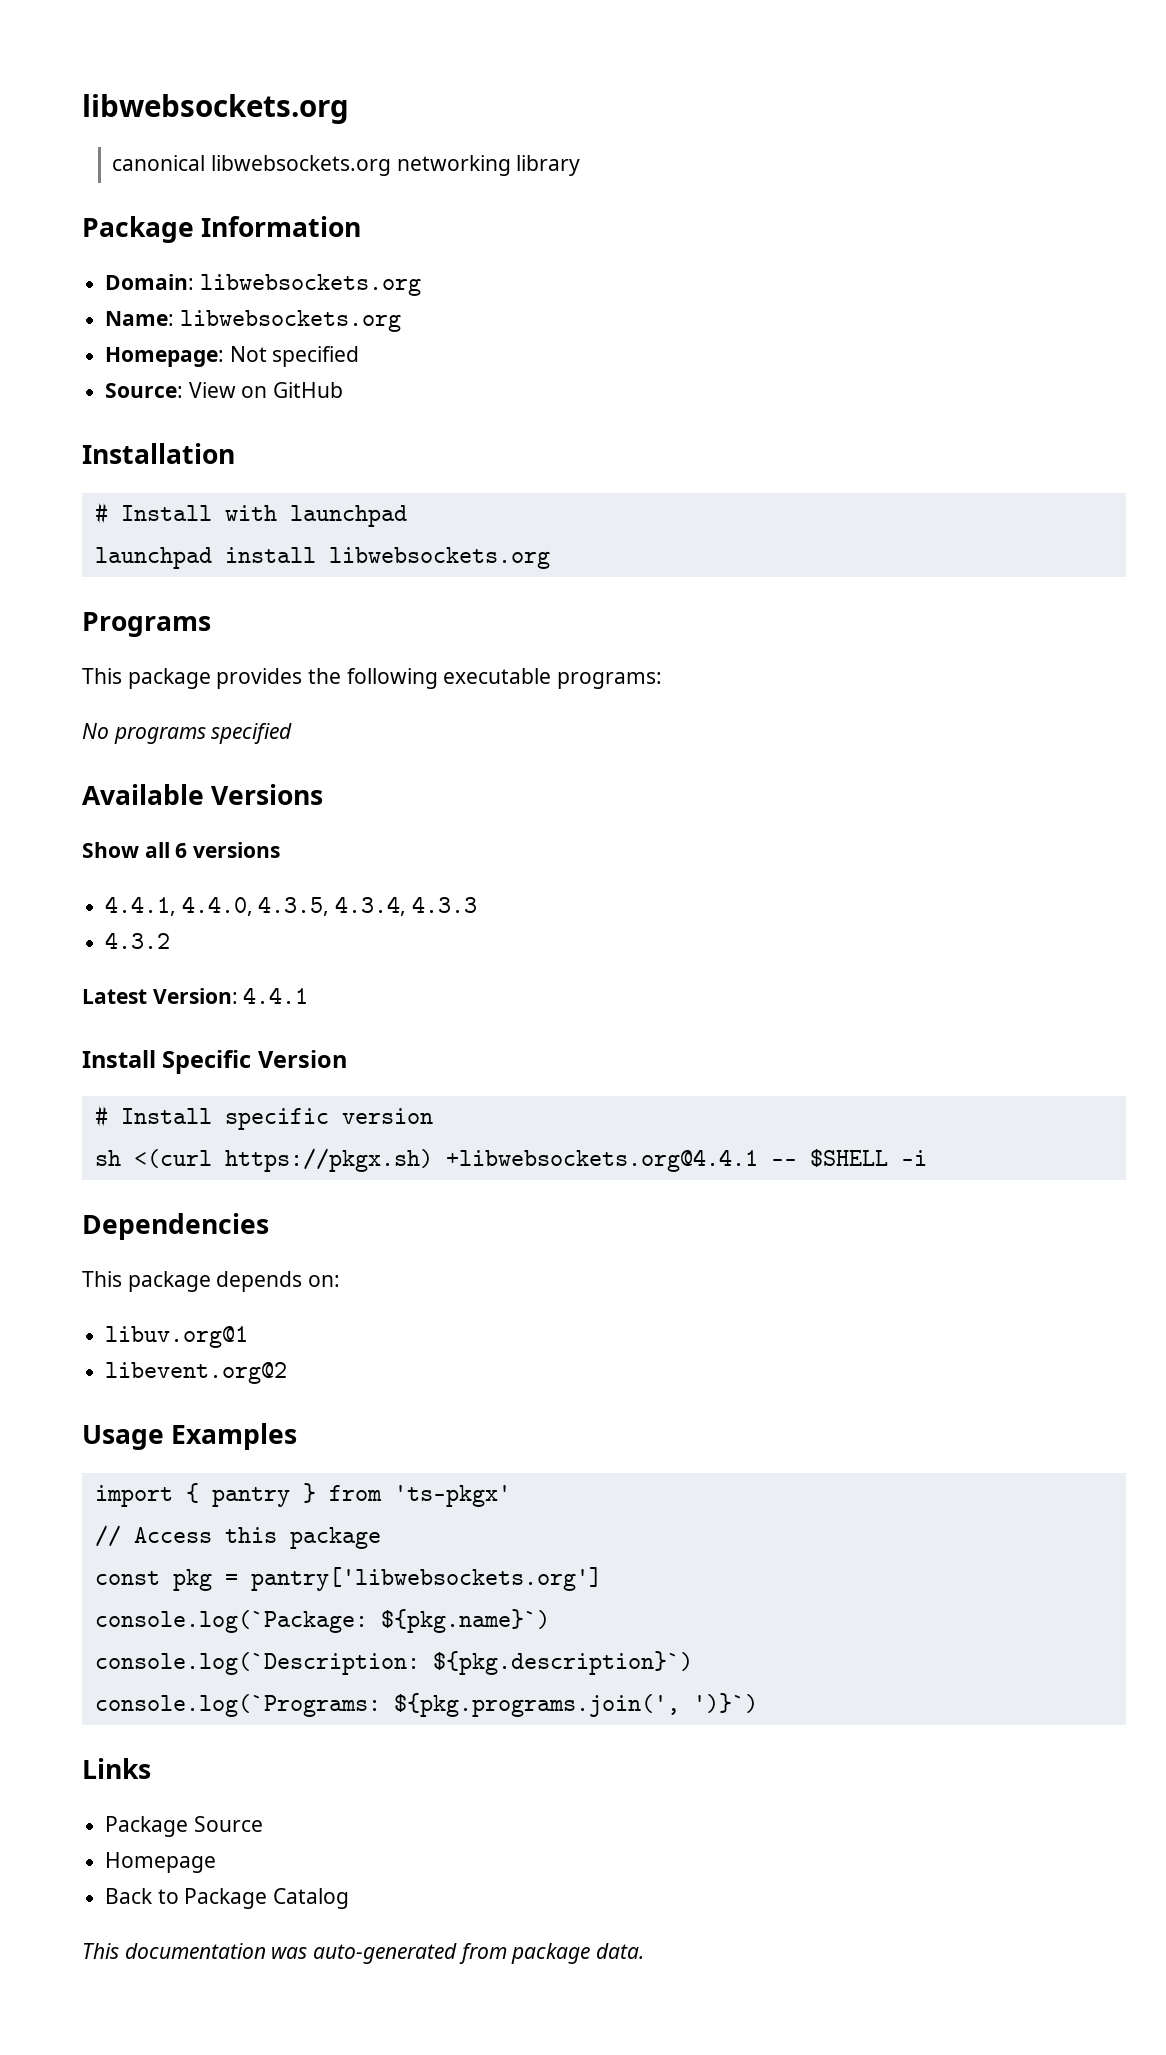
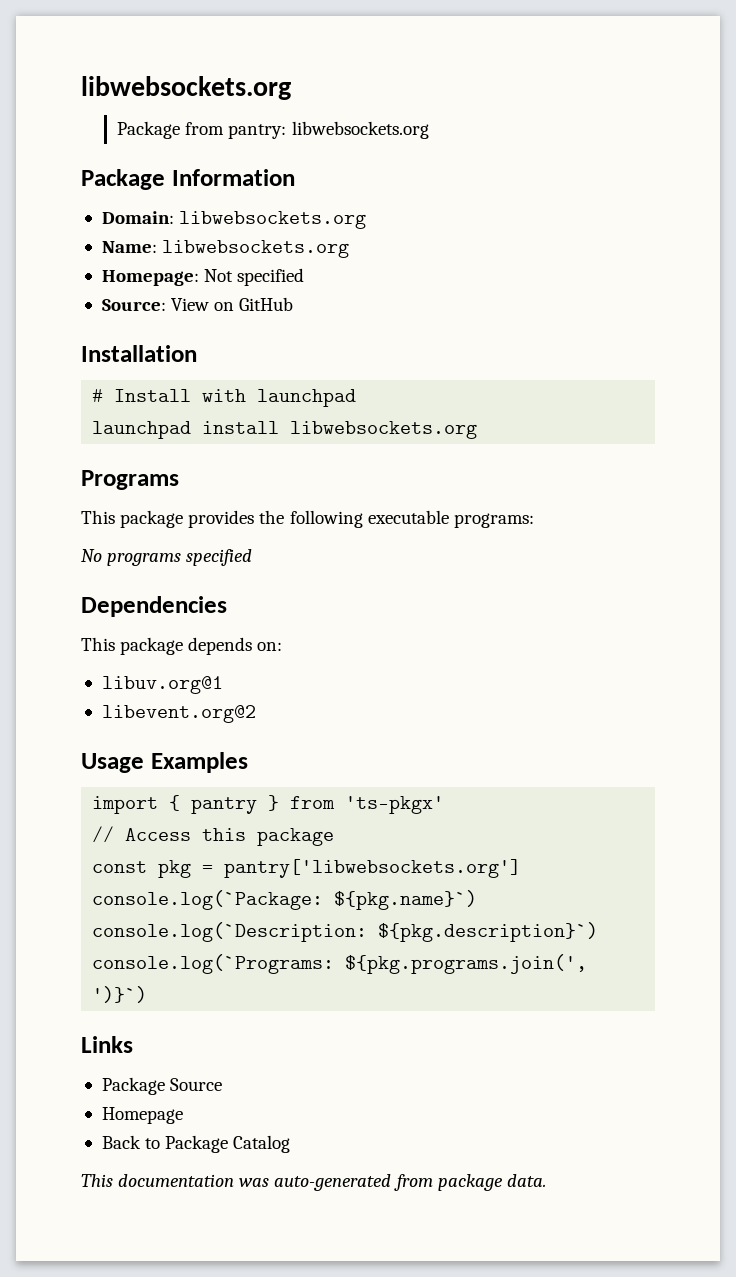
[82,94,349,124] [112,155,581,176] libwebsockets.org // canonical libwebsockets.org networking library -> [81,76,291,100] [117,121,429,139] libwebsockets.org // Package from pantry: libwebsockets.org
[82,784,324,805] [82,842,281,858] [105,896,477,916] [105,932,171,949] [82,987,309,1004] [82,1050,347,1074] [94,1105,433,1130] [94,1148,927,1172] // Available Versions // Show all 6 versions // 4.4.1, 4.4.0, 4.3.5, 4.3.4, 4.3.3 // 4.3.2 // Latest Version: 4.4.1 // Install Specific Version // # Install specific version // sh <(curl https://pkgx.sh) +libwebsockets.org@4.4.1 -- $SHELL -i -> (253, 557) none

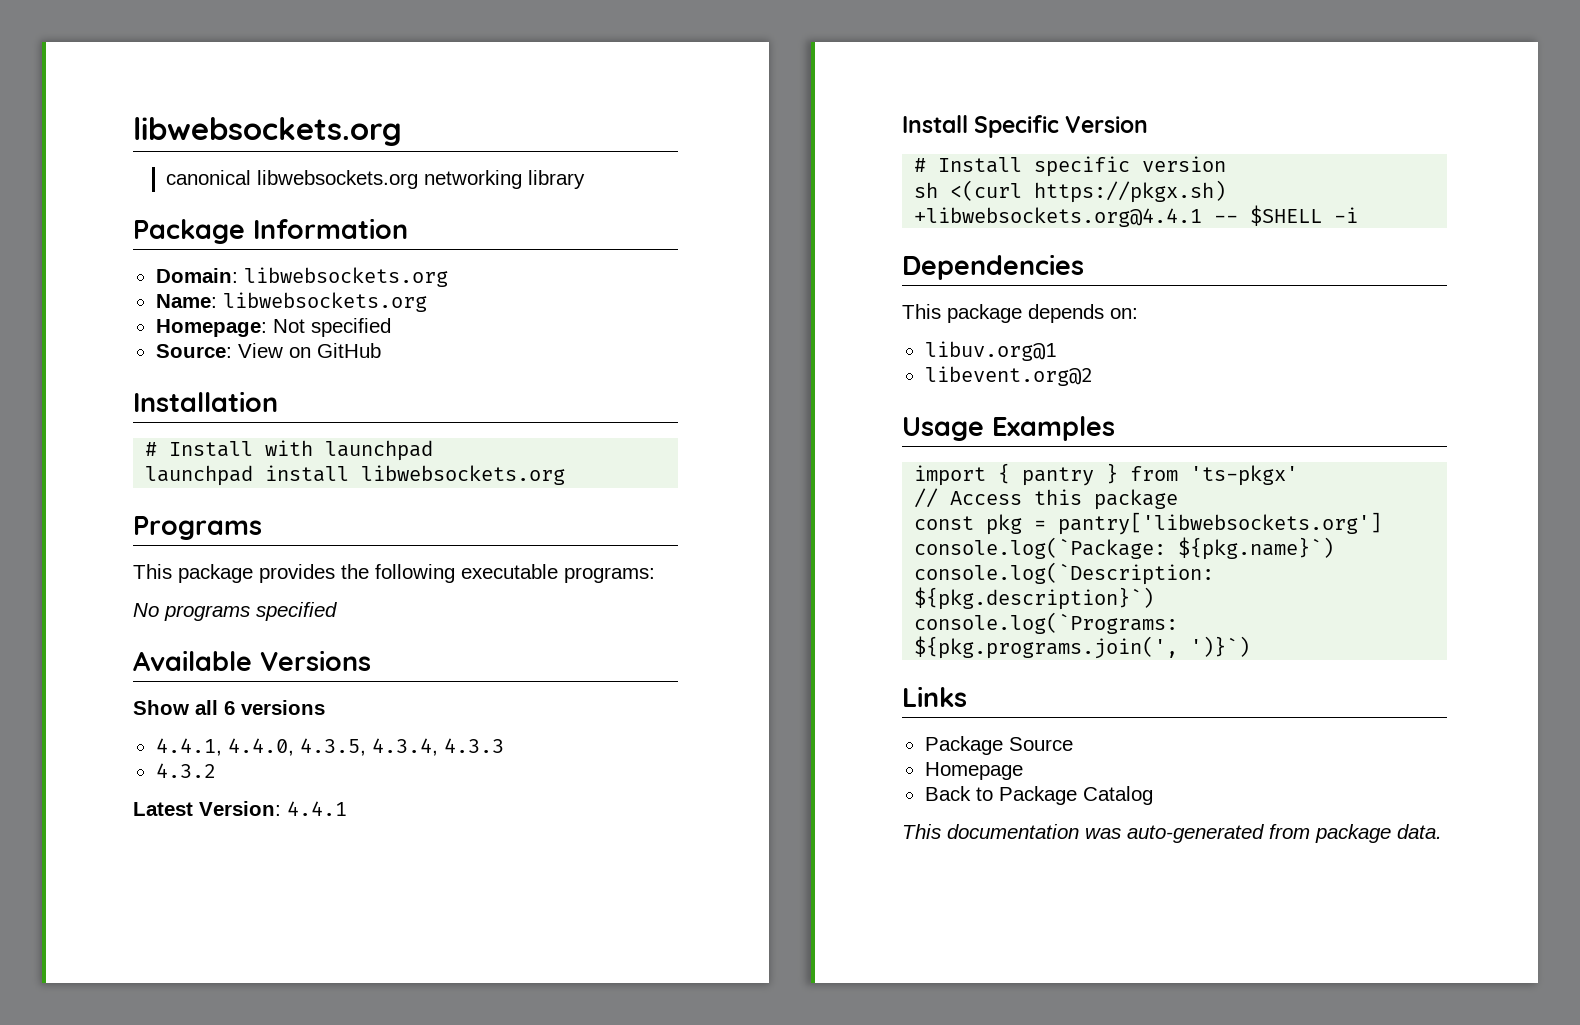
[81,76,291,100] [117,121,429,139] libwebsockets.org // Package from pantry: libwebsockets.org -> [133,117,402,146] [166,170,586,189] libwebsockets.org // canonical libwebsockets.org networking library
(253, 557) none -> [133,650,371,671] [133,700,325,715] [155,738,504,756] [155,763,216,778] [133,801,347,816] [902,115,1149,138] [914,156,1227,177] [914,180,1227,203] [914,205,1359,227] // Available Versions // Show all 6 versions // 4.4.1, 4.4.0, 4.3.5, 4.3.4, 4.3.3 // 4.3.2 // Latest Version: 4.4.1 // Install Specific Version // # Install specific version // sh <(curl https://pkgx.sh) +libwebsockets.org@4.4.1 -- $SHELL -i

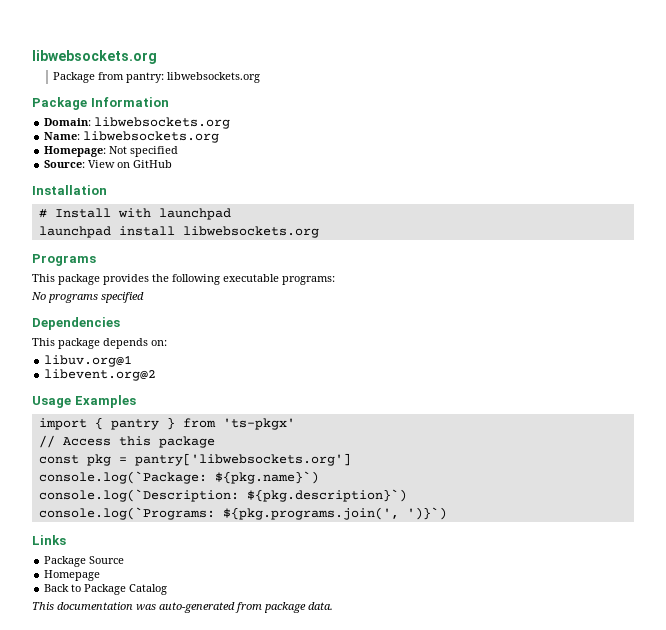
[133,117,402,146] [166,170,586,189] libwebsockets.org // canonical libwebsockets.org networking library -> [32,50,157,64] [53,72,261,83] libwebsockets.org // Package from pantry: libwebsockets.org
[133,650,371,671] [133,700,325,715] [155,738,504,756] [155,763,216,778] [133,801,347,816] [902,115,1149,138] [914,156,1227,177] [914,180,1227,203] [914,205,1359,227] // Available Versions // Show all 6 versions // 4.4.1, 4.4.0, 4.3.5, 4.3.4, 4.3.3 // 4.3.2 // Latest Version: 4.4.1 // Install Specific Version // # Install specific version // sh <(curl https://pkgx.sh) +libwebsockets.org@4.4.1 -- $SHELL -i -> (144, 297) none

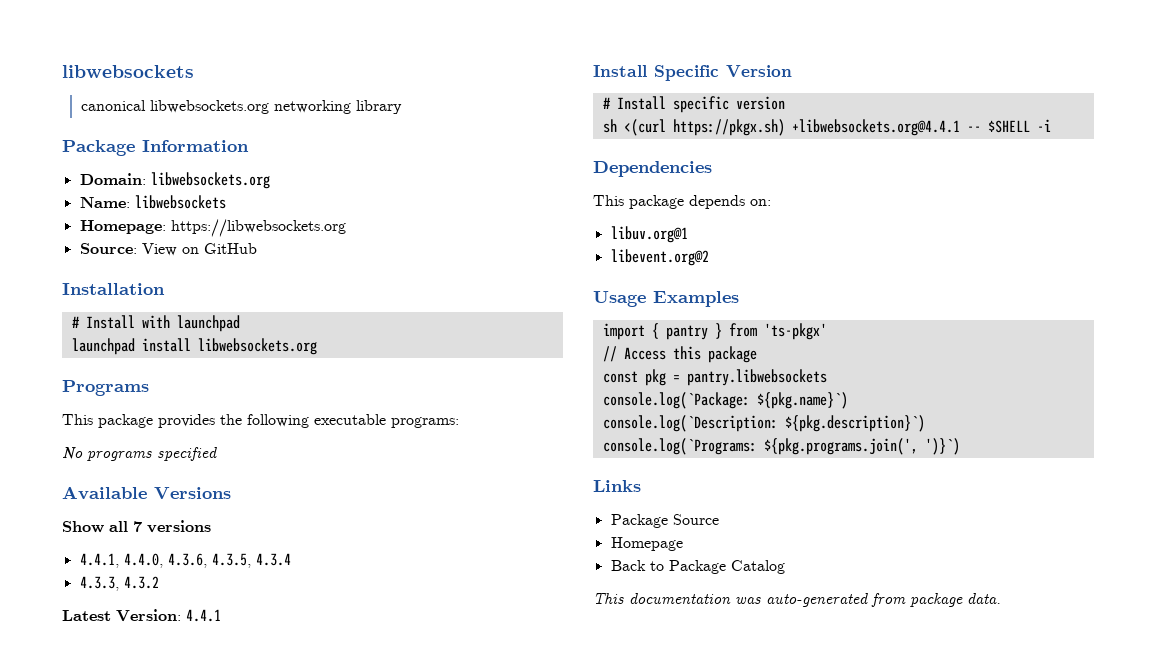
[32,50,157,64] [53,72,261,83] libwebsockets.org // Package from pantry: libwebsockets.org -> [62,65,194,78] [81,100,403,114] libwebsockets // canonical libwebsockets.org networking library
[83,131,220,143] libwebsockets.org -> [134,195,226,209] libwebsockets
[109,146,179,157] Not specified -> [170,219,346,237] https://libwebsockets.org
(144, 297) none -> [62,486,231,500] [62,520,211,533] [79,553,291,568] [79,576,159,591] [62,609,221,622] [593,65,792,81] [602,96,785,113] [602,119,1051,136] // Available Versions // Show all 7 versions // 4.4.1, 4.4.0, 4.3.6, 4.3.5, 4.3.4 // 4.3.3, 4.3.2 // Latest Version: 4.4.1 // Install Specific Version // # Install specific version // sh <(curl https://pkgx.sh) +libwebsockets.org@4.4.1 -- $SHELL -i
[134,453,351,466] pantry['libwebsockets.org'] -> [686,369,827,386] pantry.libwebsockets

